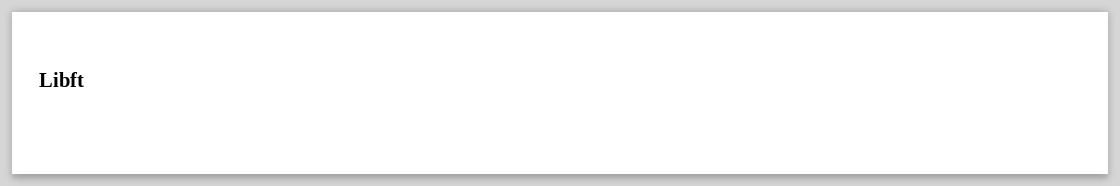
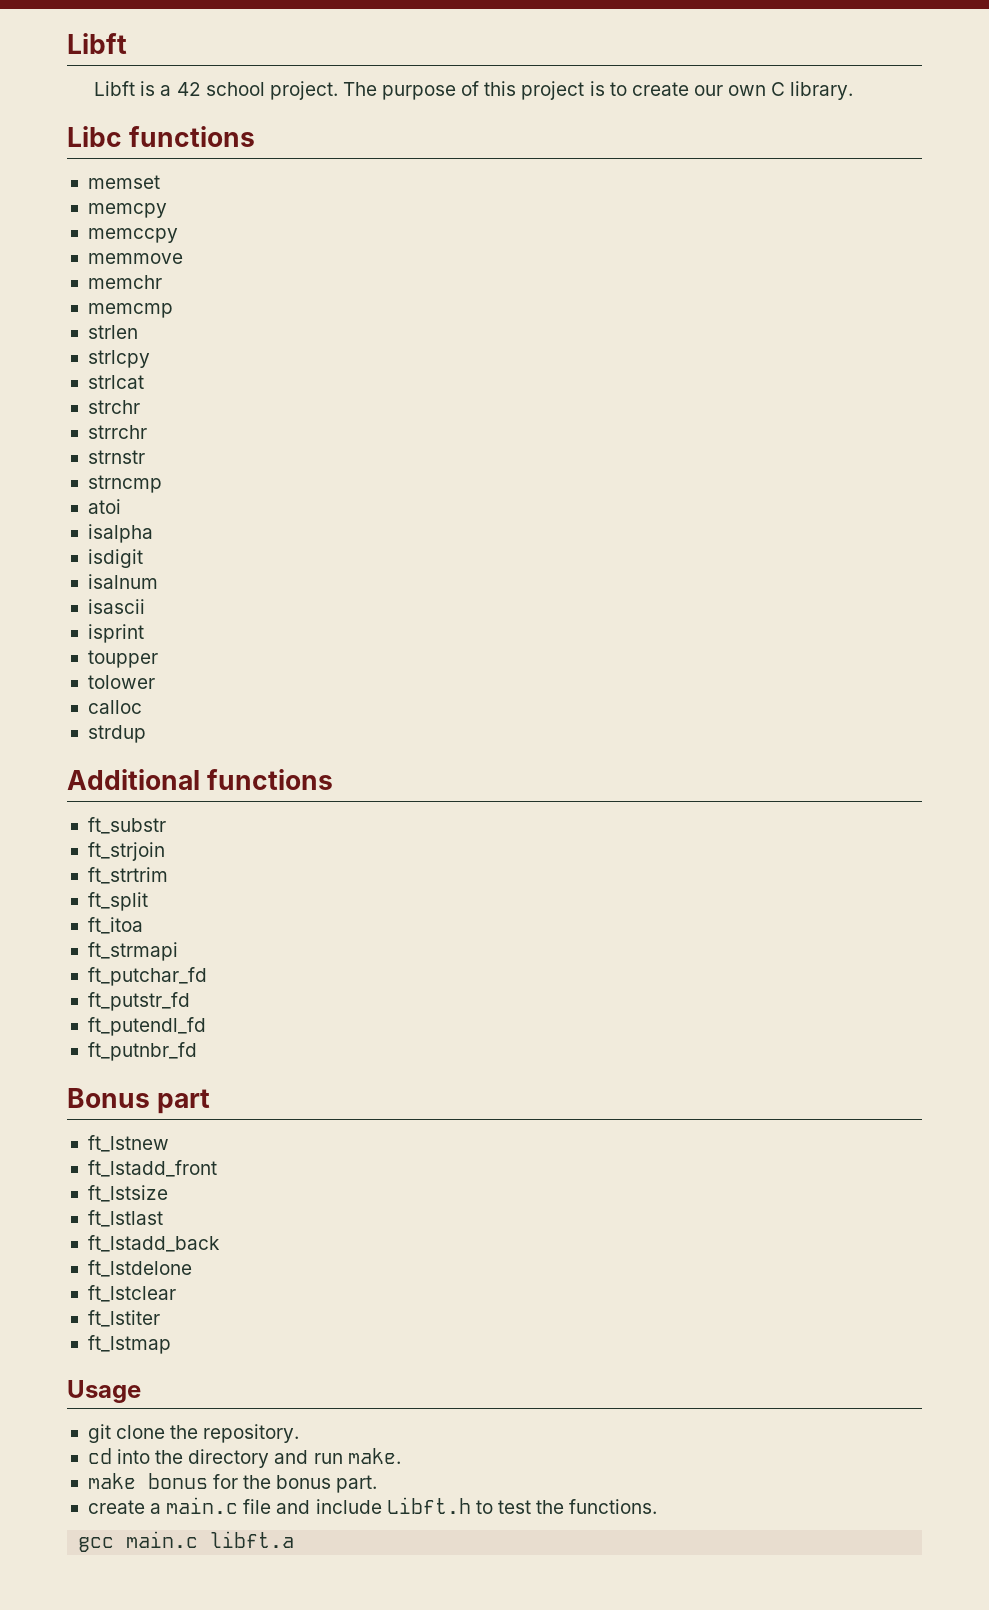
[39,72,84,87] Libft -> [67,33,127,54] [94,81,854,100] [67,126,256,147] [87,175,160,189] [87,203,167,218] [87,228,178,243] [87,253,183,264] [87,275,162,289] [87,303,173,318] [87,325,138,339] [87,350,150,368] [87,375,144,389] [87,400,140,414] [87,425,147,439] [87,450,145,464] [87,475,162,493] [87,499,121,514] [87,524,153,543] [87,549,143,568] [87,574,158,589] [87,599,145,614] [87,624,144,643] [87,650,158,668] [87,675,155,689] [87,700,142,714] [87,725,146,743] [67,769,334,790] [87,817,166,834] [87,842,165,861] [87,867,168,884] [87,892,148,911] [87,917,143,934] [87,942,178,961] [87,967,207,986] [87,992,190,1011] [87,1017,206,1036] [87,1042,197,1061] [67,1088,211,1114] [87,1135,169,1152] [87,1160,217,1177] [87,1185,168,1202] [87,1210,163,1227] [87,1235,220,1252] [87,1260,192,1277] [87,1285,176,1302] [87,1310,160,1327] [87,1335,171,1354] [67,1380,141,1403] [87,1424,300,1443] [87,1448,401,1468] [87,1473,378,1493] [87,1497,658,1514] [78,1531,295,1552] Libft // Libft is a 42 school project. The purpose of this project is to create our own C library. // Libc functions // memset // memcpy // memccpy // memmove // memchr // memcmp // strlen // strlcpy // strlcat // strchr // strrchr // strnstr // strncmp // atoi // isalpha // isdigit // isalnum // isascii // isprint // toupper // tolower // calloc // strdup // Additional functions // ft_substr // ft_strjoin // ft_strtrim // ft_split // ft_itoa // ft_strmapi // ft_putchar_fd // ft_putstr_fd // ft_putendl_fd // ft_putnbr_fd // Bonus part // ft_lstnew // ft_lstadd_front // ft_lstsize // ft_lstlast // ft_lstadd_back // ft_lstdelone // ft_lstclear // ft_lstiter // ft_lstmap // Usage // git clone the repository. // cd into the directory and run make. // make bonus for the bonus part. // create a main.c file and include Libft.h to test the functions. // gcc main.c libft.a

